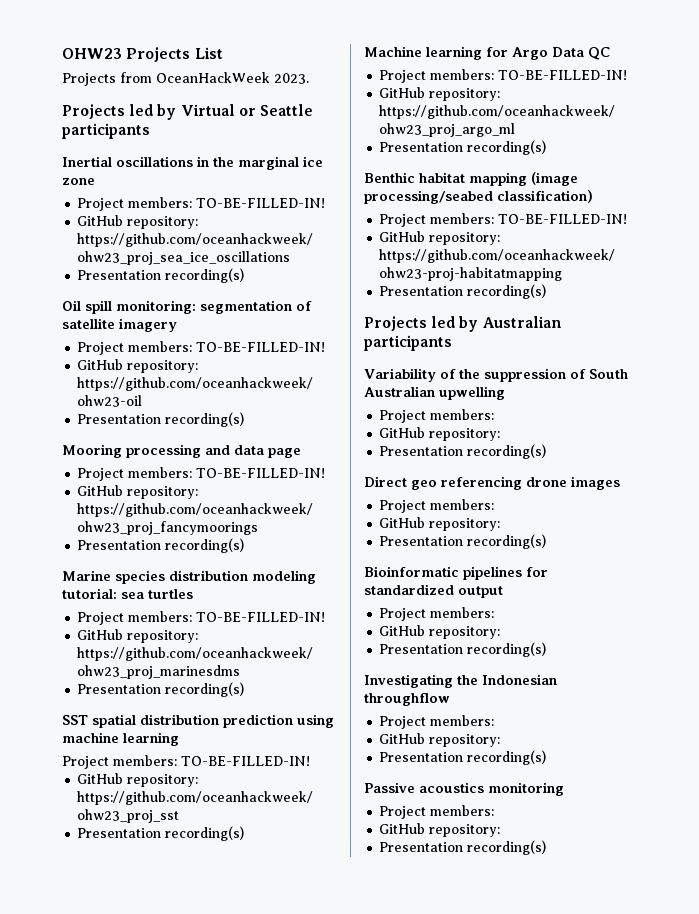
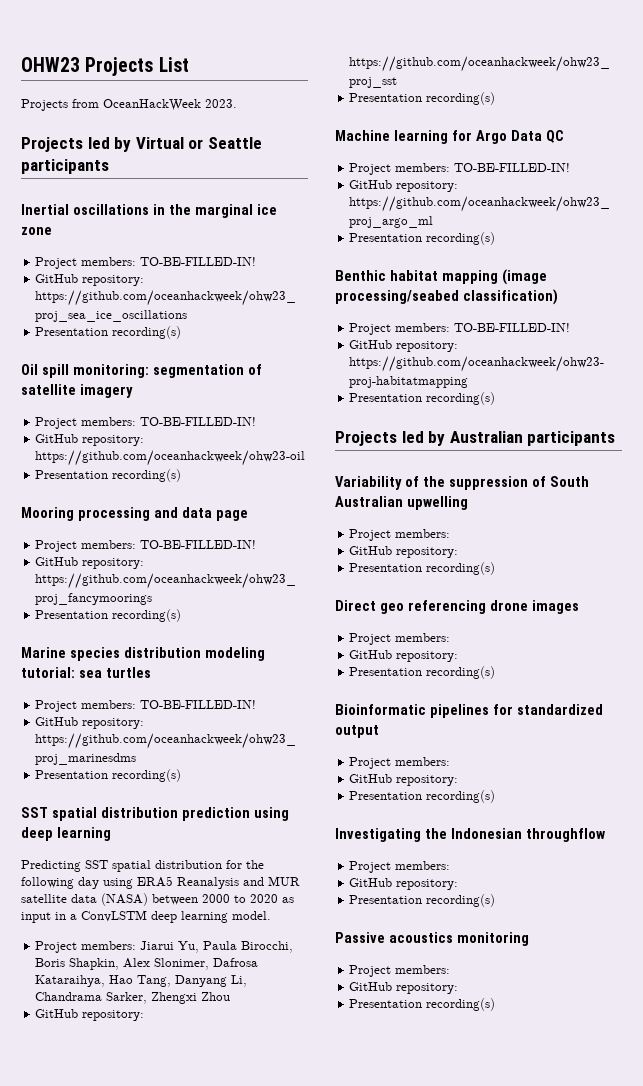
[62,732,119,743] machine -> [21,827,53,841] deep
[62,755,310,769] Project members: TO-BE-FILLED-IN! -> [21,860,264,872] [21,876,300,889] [21,893,294,906] [21,910,271,923] [35,941,294,953] [35,958,259,970] [35,975,248,987] [35,992,231,1004] Predicting SST spatial distribution for the following day using ERA5 Reanalysis and MUR satellite data (NASA) between 2000 to 2020 as input in a ConvLSTM deep learning model. // Project members: Jiarui Yu, Paula Birocchi, Boris Shapkin, Alex Slonimer, Dafrosa Kataraihya, Hao Tang, Danyang Li, Chandrama Sarker, Zhengxi Zhou

